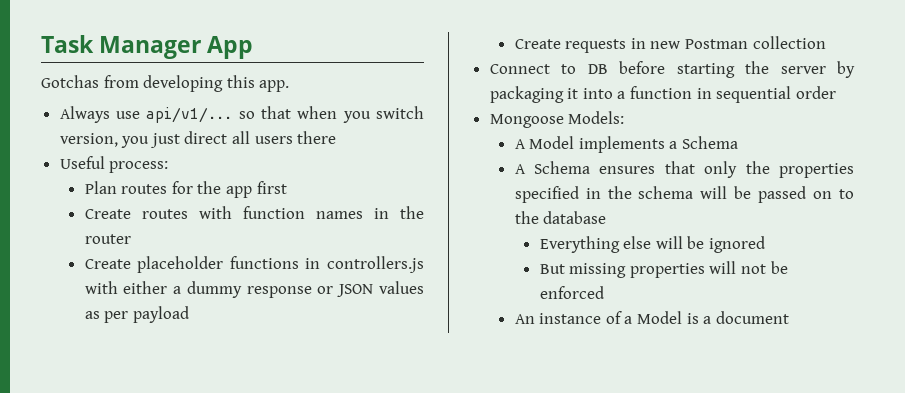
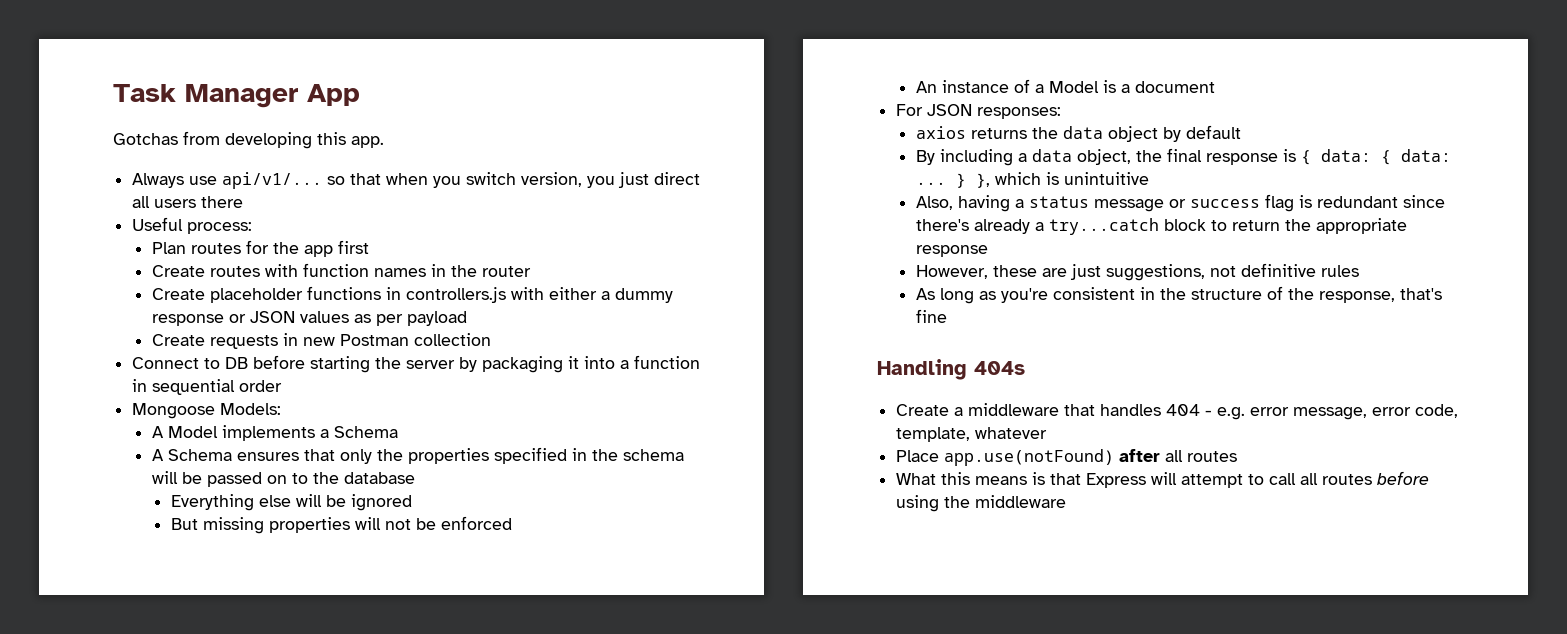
(789, 317) none -> [896,104,1062,119] [915,125,1241,142] [915,148,1451,166] [915,172,1149,188] [915,194,1445,212] [915,218,1407,235] [915,245,988,257] [915,263,1359,281] [915,286,1442,304] [915,309,947,323] [877,359,1025,380] [896,403,1459,420] [896,427,1048,442] [896,449,1238,466] [896,471,1430,488] [896,495,1067,512] // For JSON responses: // axios returns the data object by default // By including a data object, the final response is { data: { data: ... } }, which is unintuitive // Also, having a status message or success flag is redundant since there's already a try...catch block to return the appropriate response // However, these are just suggestions, not definitive rules // As long as you're consistent in the structure of the response, that's fine // Handling 404s // Create a middleware that handles 404 - e.g. error message, error code, template, whatever // Place app.use(notFound) after all routes // What this means is that Express will attempt to call all routes before using the middleware

